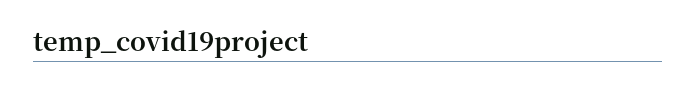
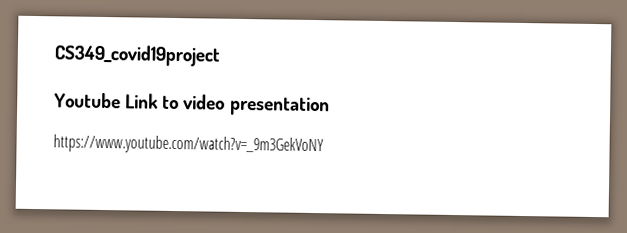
[33,30,308,58] temp_covid19project -> [54,44,220,67] [54,92,330,117] [53,134,324,156] CS349_covid19project // Youtube Link to video presentation // https://www.youtube.com/watch?v=_9m3GekVoNY

